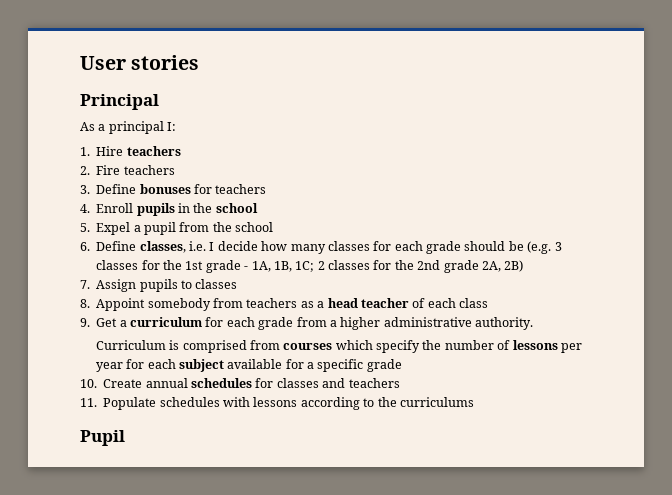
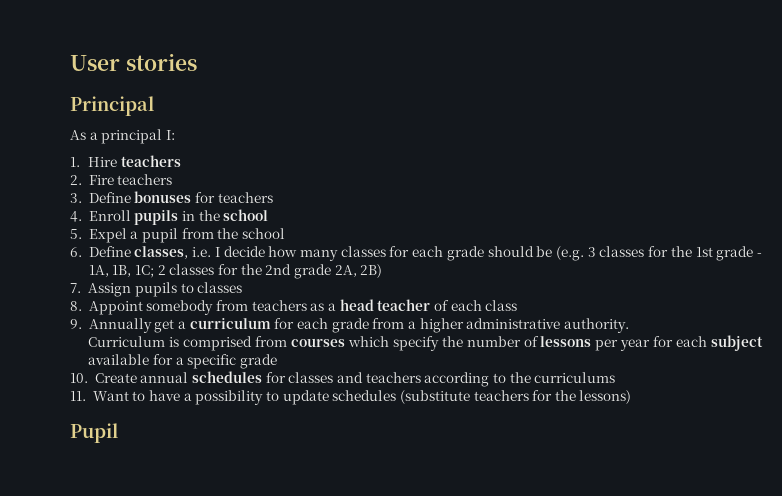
[96,318,118,327] Get -> [88,318,175,333] Annually get
[80,397,298,410] // 11. Populate schedules with lessons -> (421, 377) none
(474, 402) none -> [70,390,632,405] // 11. Want to have a possibility to update schedules (substitute teachers for the lessons)

